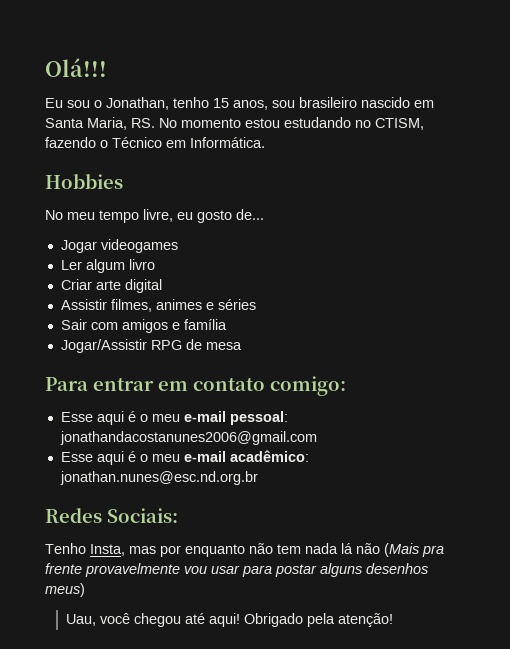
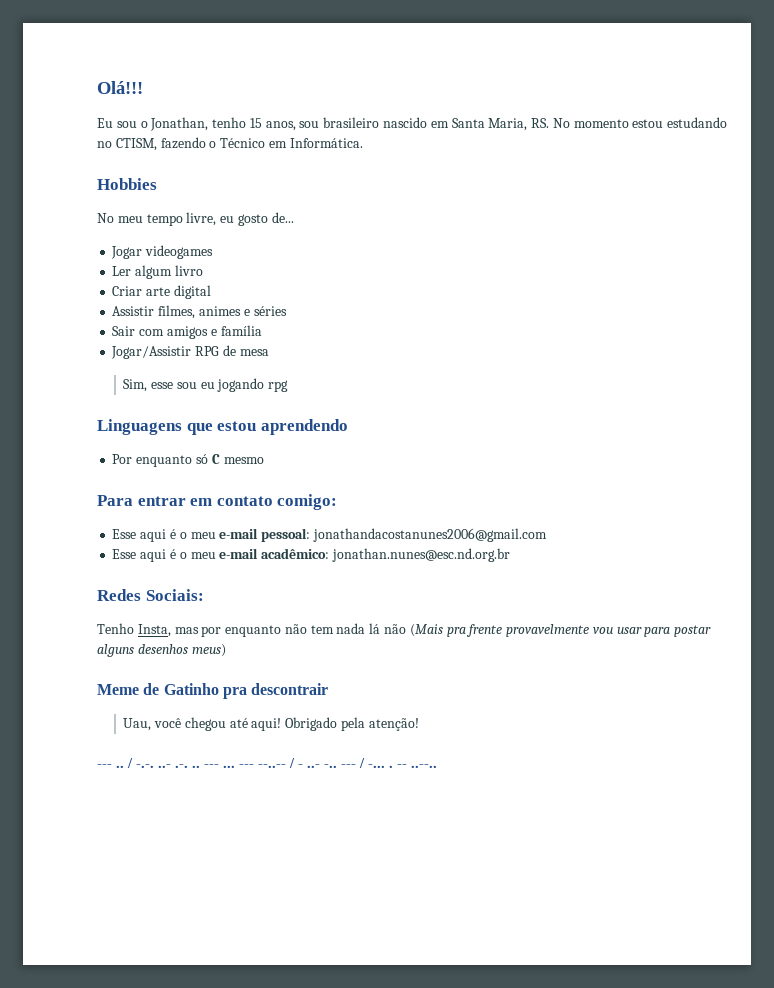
(242, 346) none -> [123,378,289,392] [97,419,348,435] [112,454,264,467] // Sim, esse sou eu jogando rpg // Linguagens que estou aprendendo // Por enquanto só C mesmo
(85, 590) none -> [97,683,329,699] // Meme de Gatinho pra descontrair
(393, 620) none -> [97,758,437,768] // --- .. / -.-. ..- .-. .. --- ... --- --..-- / - ..- -.. --- / -... . -- ..--..

